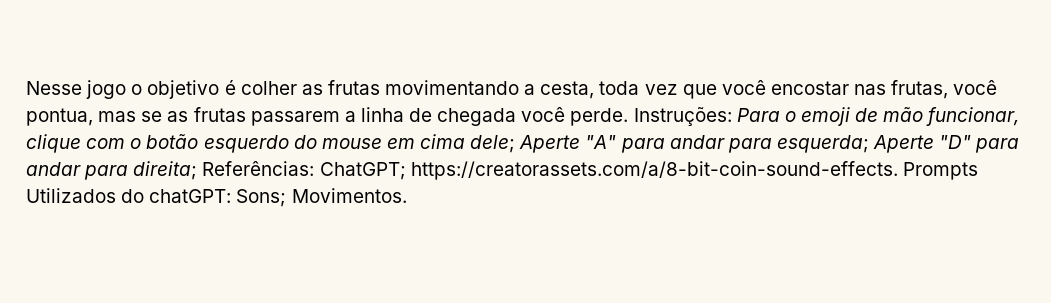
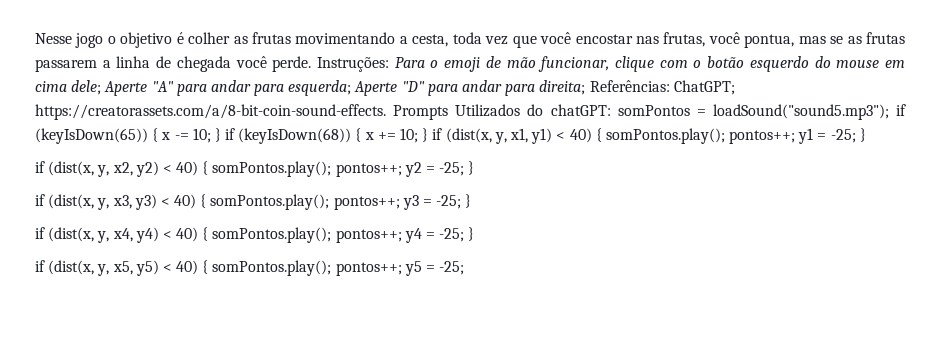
[236,188,407,207] Sons; Movimentos. -> [617,104,906,120] [35,128,866,144] [35,161,475,177] [35,194,472,210] [35,227,475,243] [35,260,465,276] somPontos = loadSound("sound5.mp3"); if (keyIsDown(65)) { x -= 10; } if (keyIsDown(68)) { x += 10; } if (dist(x, y, x1, y1) < 40) { somPontos.play(); pontos++; y1 = -25; } // if (dist(x, y, x2, y2) < 40) { somPontos.play(); pontos++; y2 = -25; } // if (dist(x, y, x3, y3) < 40) { somPontos.play(); pontos++; y3 = -25; } // if (dist(x, y, x4, y4) < 40) { somPontos.play(); pontos++; y4 = -25; } // if (dist(x, y, x5, y5) < 40) { somPontos.play(); pontos++; y5 = -25;

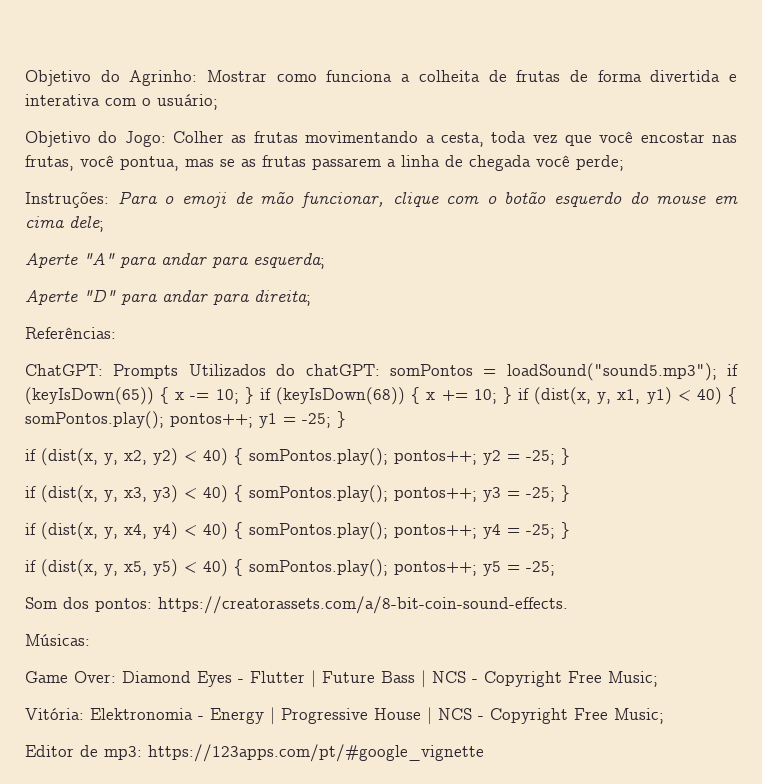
[35,32,231,48] Nesse jogo o objetivo é colher -> [25,70,738,86] [25,94,218,110] [25,131,225,147] Objetivo do Agrinho: Mostrar como funciona a colheita de frutas de forma divertida e interativa com o usuário; // Objetivo do Jogo: Colher
[272,56,312,72] perde. -> [576,155,624,171] perde; //
(102, 87) none -> (104, 224) //
(352, 88) none -> (325, 261) //
(586, 87) none -> (311, 298) //
[673,80,735,95] [35,104,386,120] ChatGPT; https://creatorassets.com/a/8-bit-coin-sound-effects. -> [25,364,103,376] // ChatGPT:
(465, 268) none -> [25,596,568,614] [25,634,90,646] [25,670,658,688] [25,707,664,725] [25,744,484,762] // Som dos pontos: https://creatorassets.com/a/8-bit-coin-sound-effects. // Músicas: // Game Over: Diamond Eyes - Flutter | Future Bass | NCS - Copyright Free Music; // Vitória: Elektronomia - Energy | Progressive House | NCS - Copyright Free Music; // Editor de mp3: https://123apps.com/pt/#google_vignette

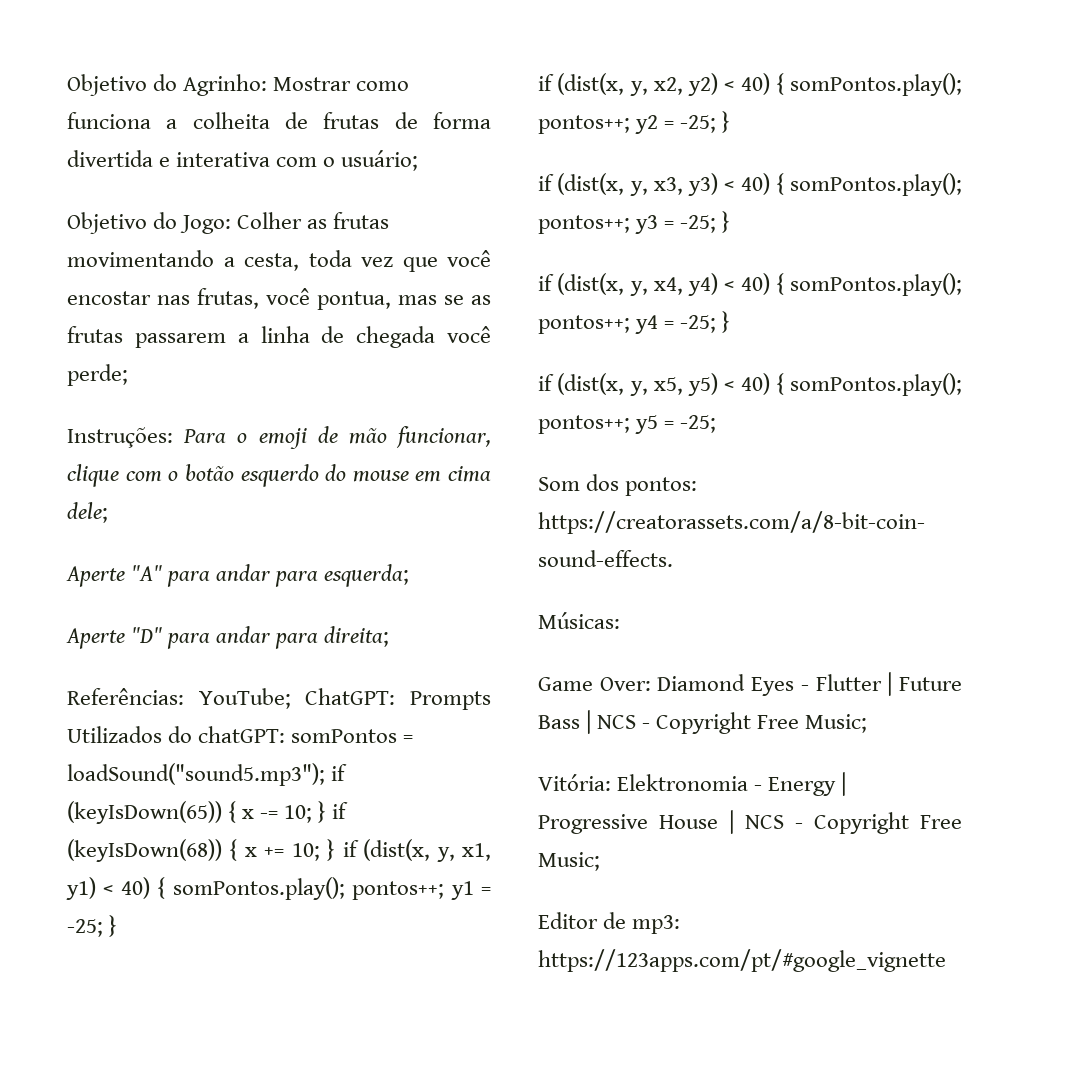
(116, 333) // -> [198,688,291,709] YouTube;

